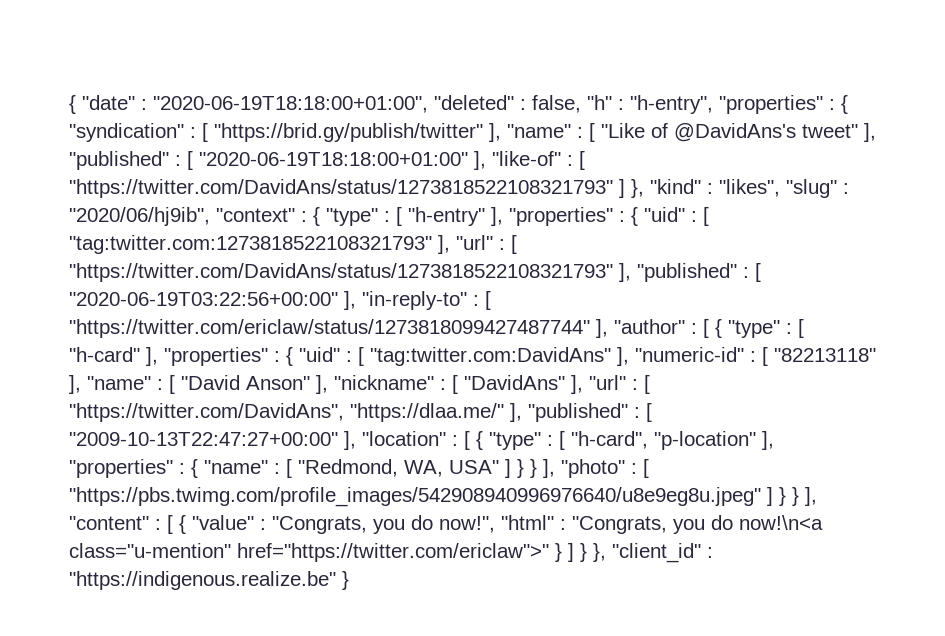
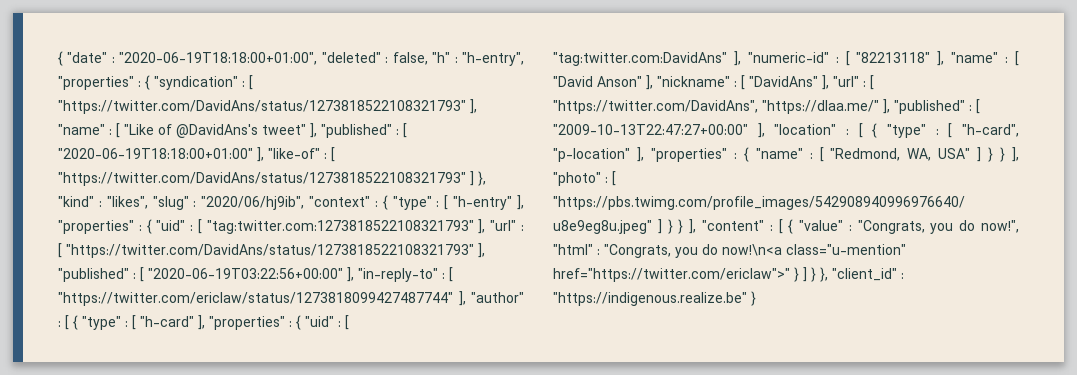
[214,123,483,142] "https://brid.gy/publish/twitter" -> [58,100,466,114] "https://twitter.com/DavidAns/status/1273818522108321793"

